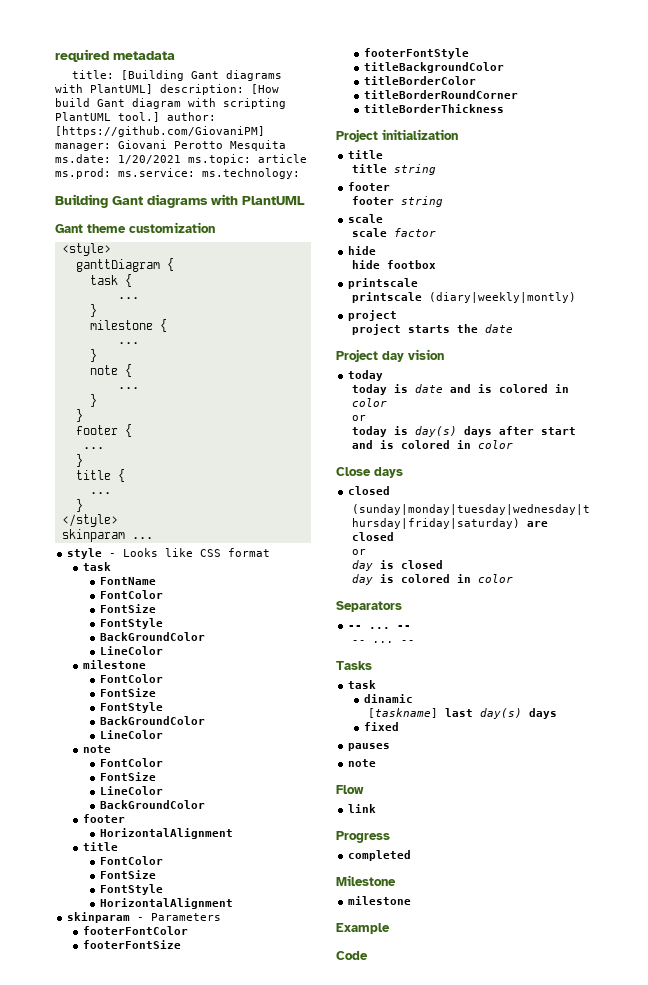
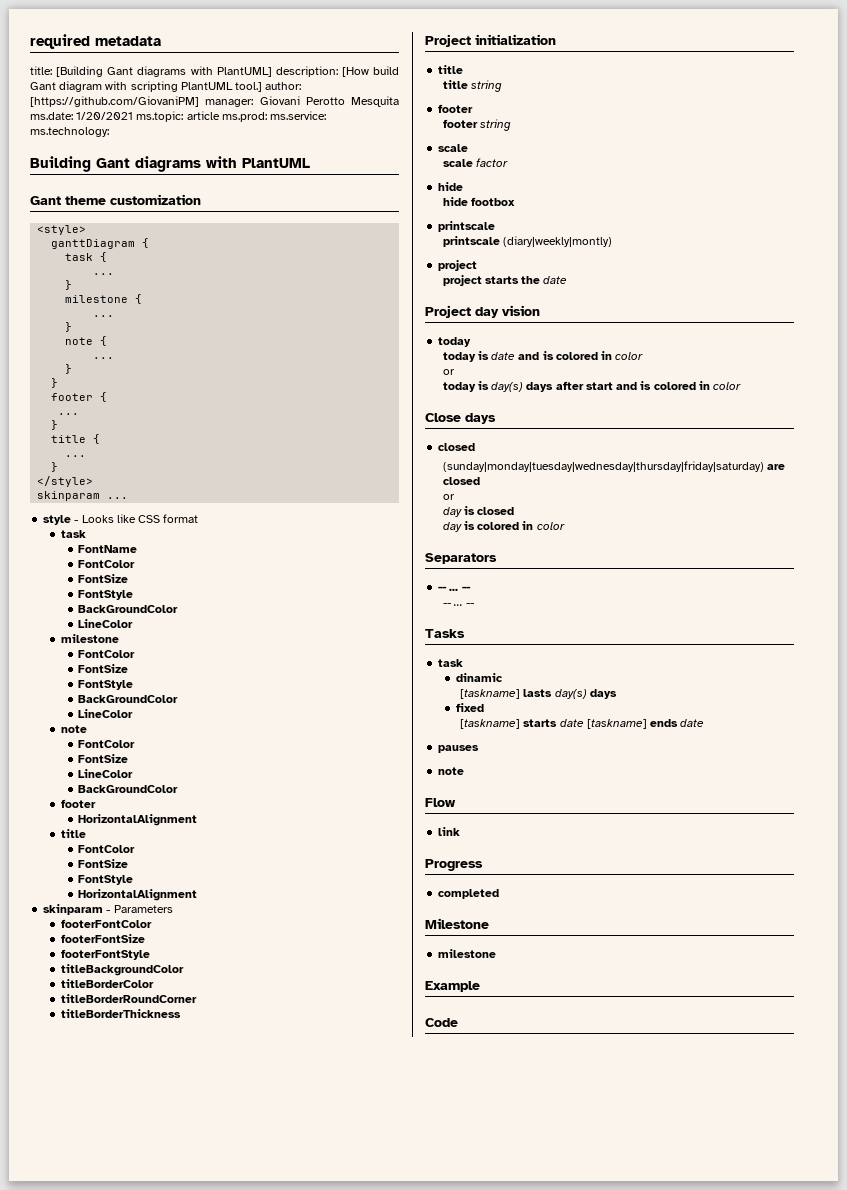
[445,708,474,717] last -> [523,689,553,697] lasts
(400, 726) none -> [460,719,705,729] // [taskname] starts date [taskname] ends date

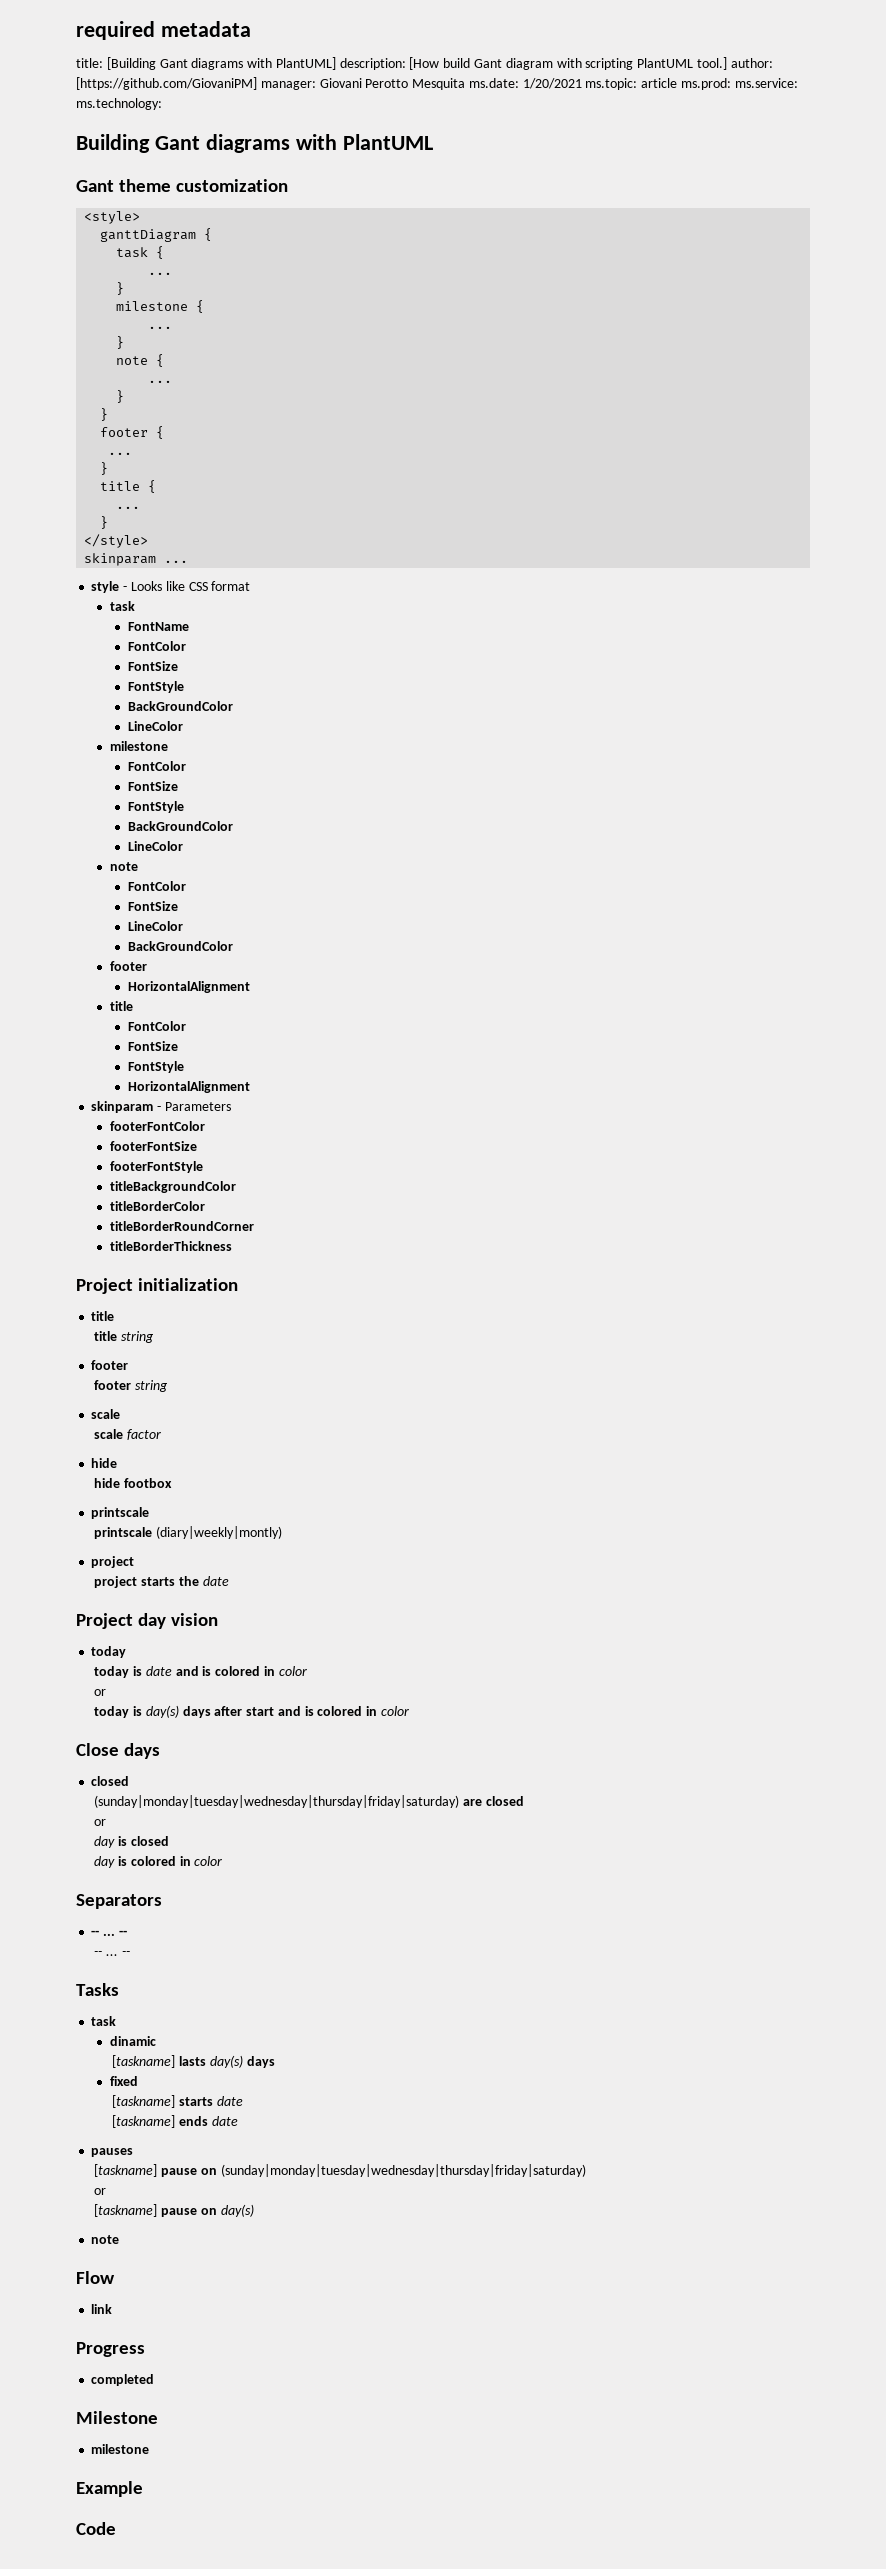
(584, 723) none -> (243, 2101) //
(480, 749) none -> [94,2164,586,2177] [94,2188,107,2195] [94,2204,254,2217] // [taskname] pause on (sunday|monday|tuesday|wednesday|thursday|friday|saturday) // or // [taskname] pause on day(s)

